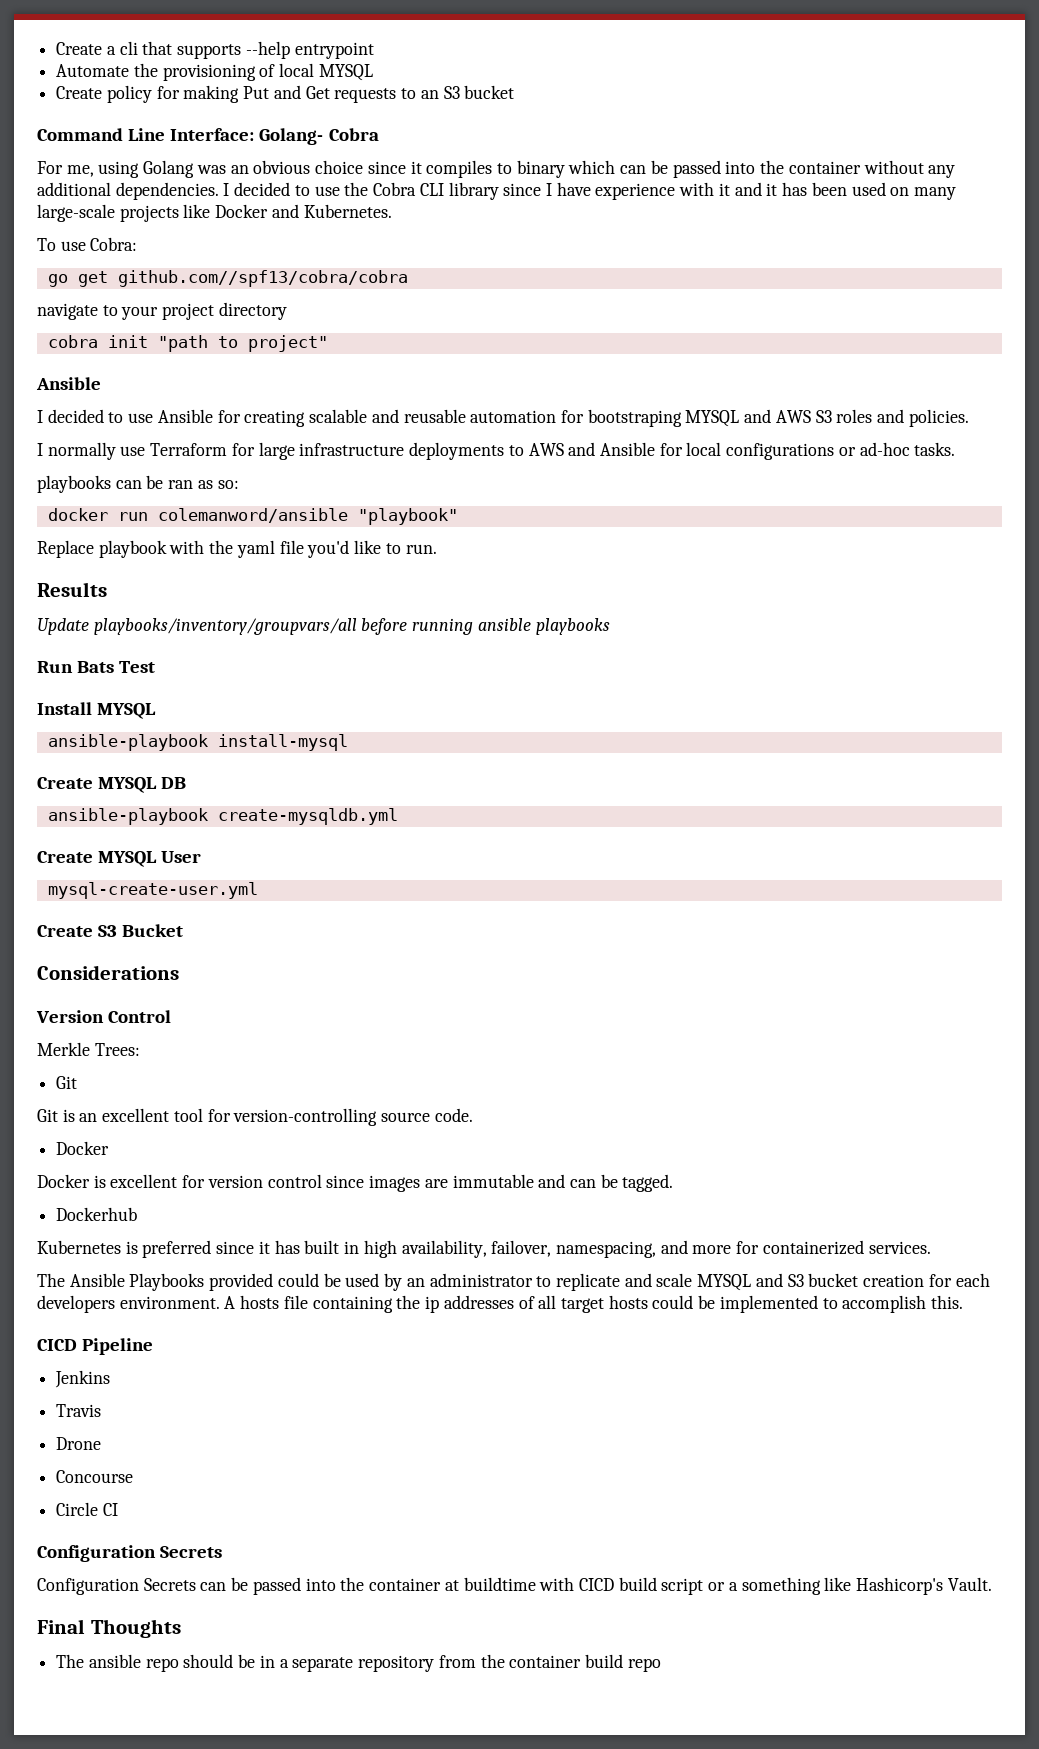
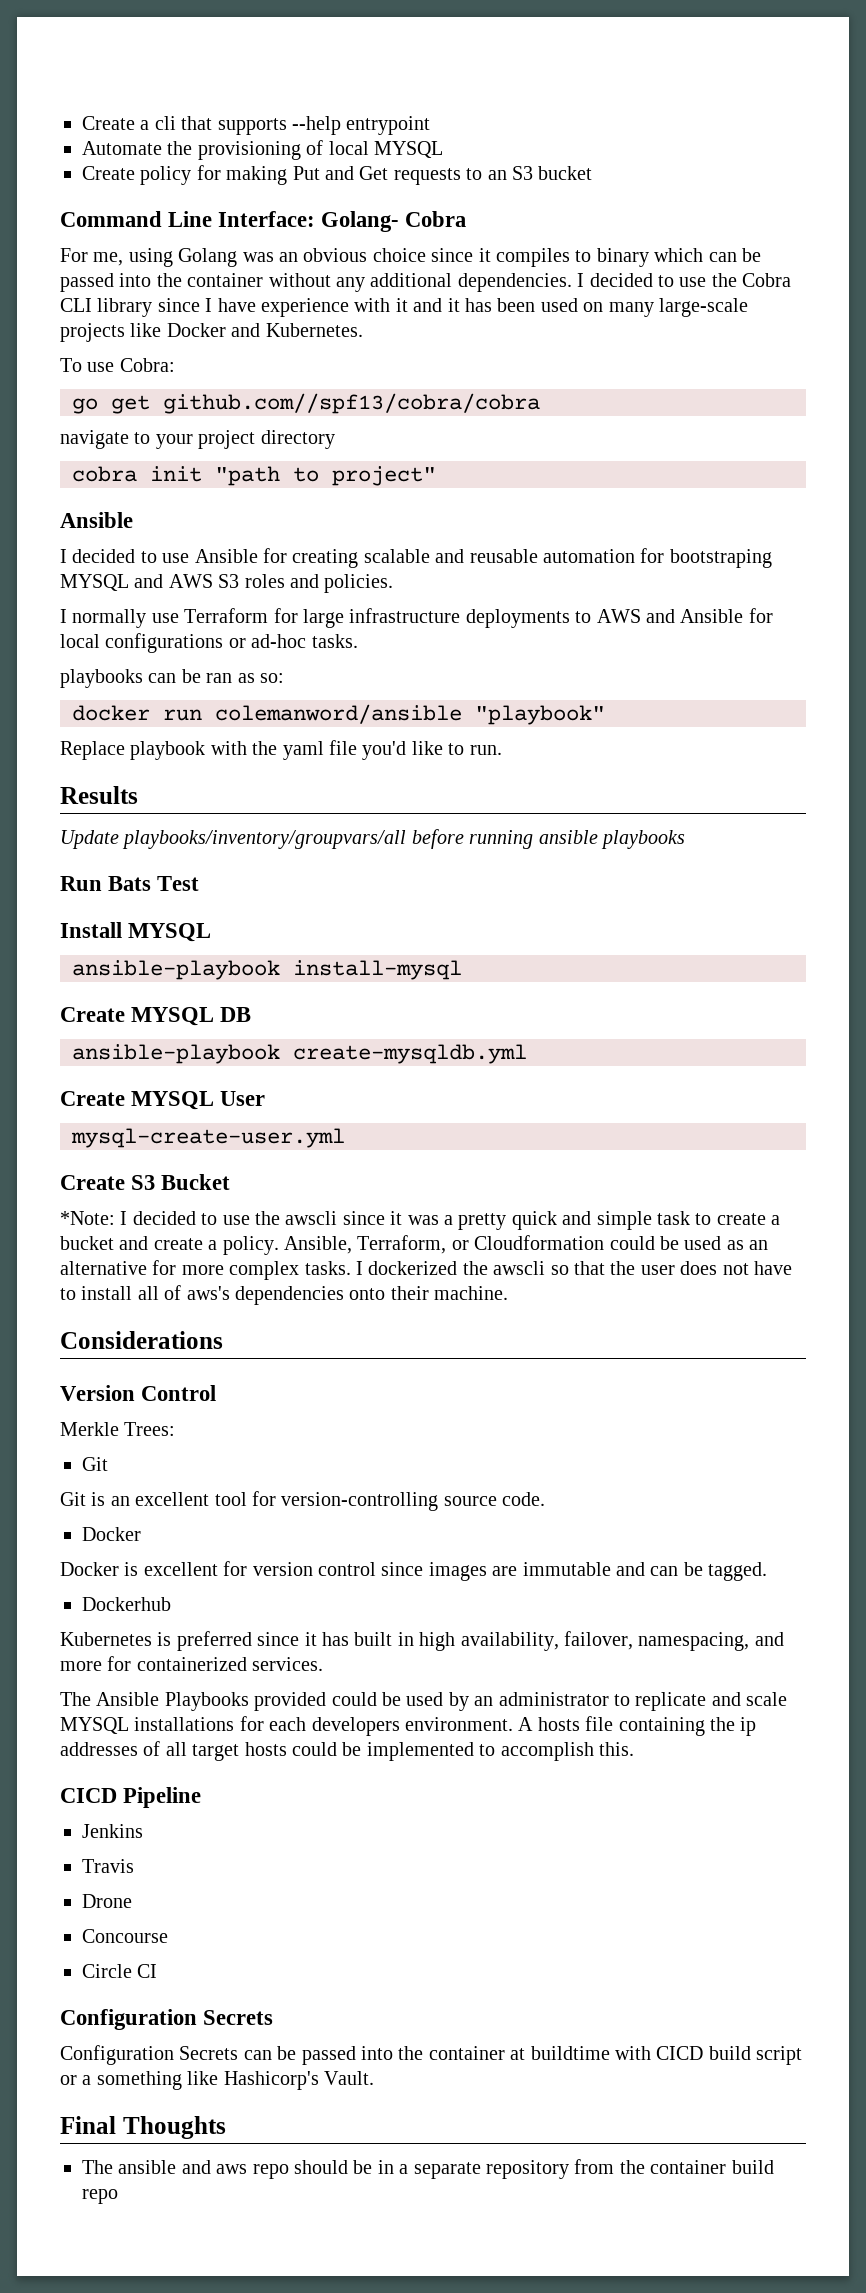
(184, 930) none -> [60,1211,781,1230] [60,1235,769,1255] [60,1260,792,1280] [60,1285,509,1305] // *Note: I decided to use the awscli since it was a pretty quick and simple task to create a bucket and create a policy. Ansible, Terraform, or Cloudformation could be used as an alternative for more complex tasks. I dockerized the awscli so that the user does not have to install all of aws's dependencies onto their machine.
[755,1273,925,1287] and S3 bucket creation -> [134,1717,235,1731] installations
(141, 1661) none -> [181,2160,248,2174] and aws

